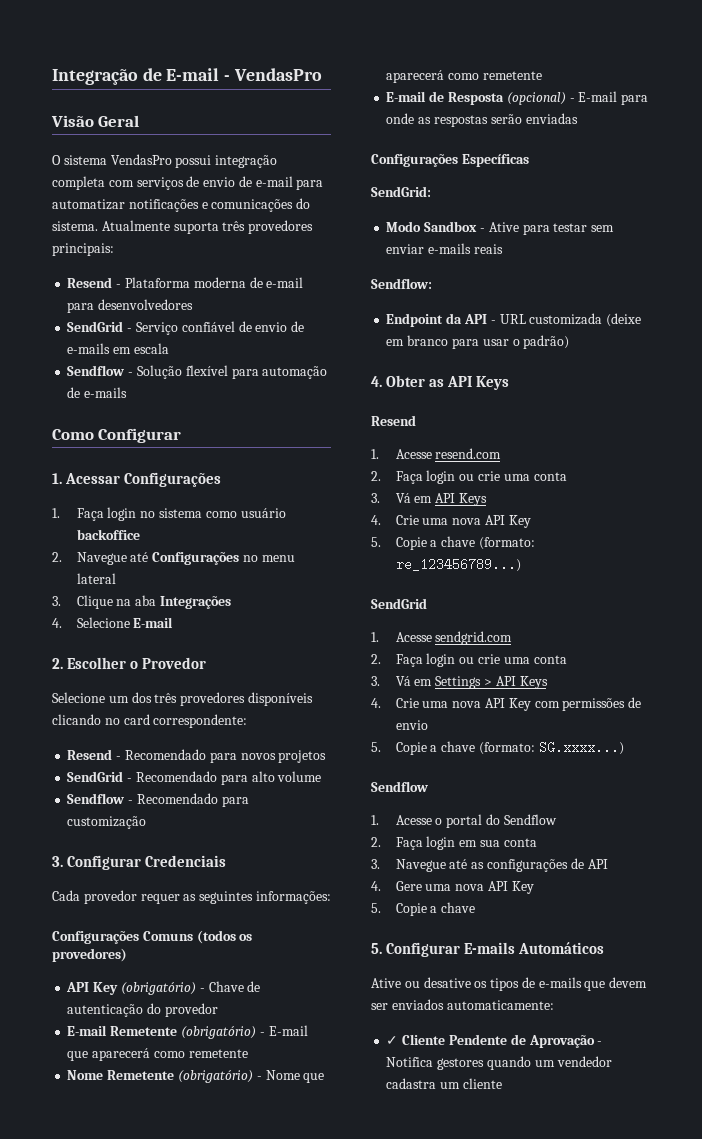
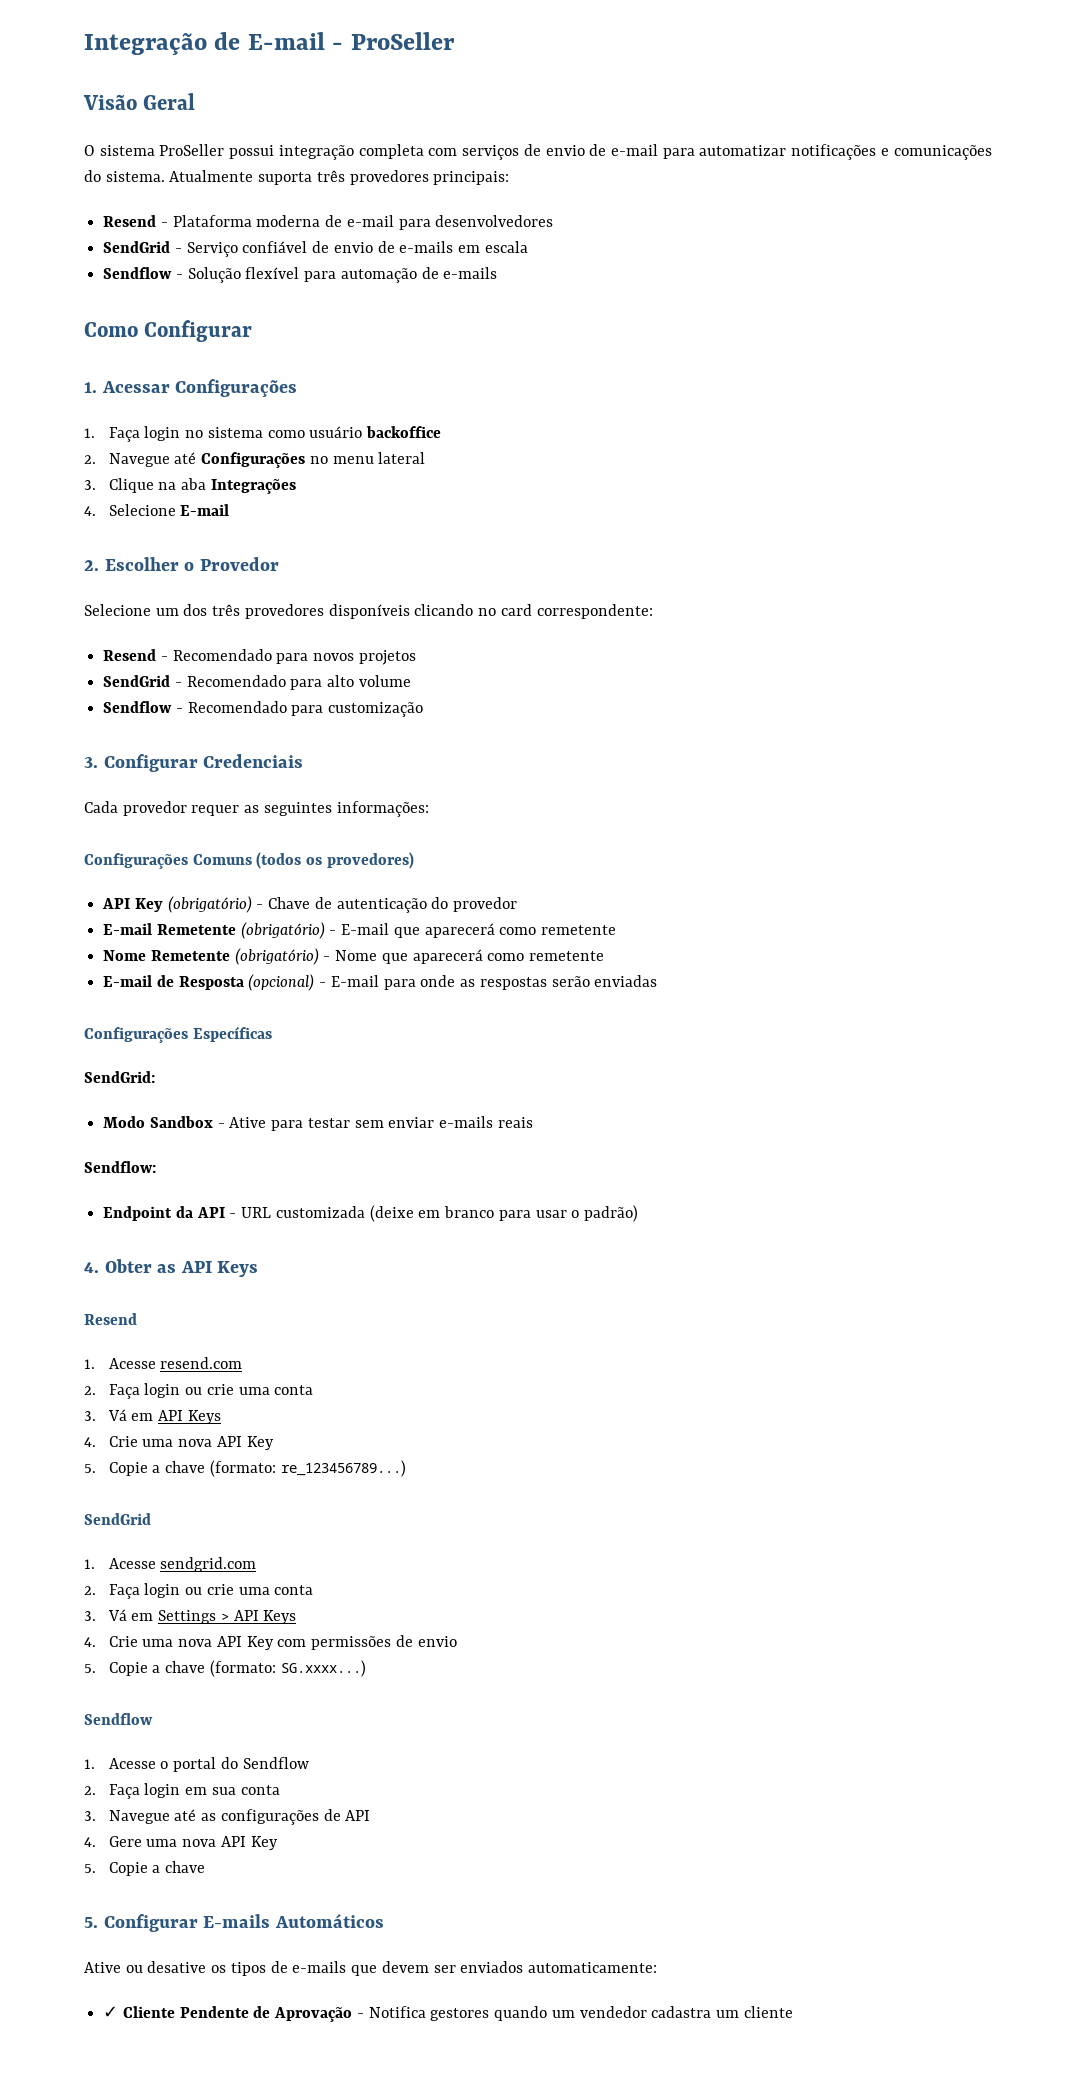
[233,68,322,81] VendasPro -> [350,32,455,50] ProSeller
[110,154,172,165] VendasPro -> [159,144,225,156] ProSeller

